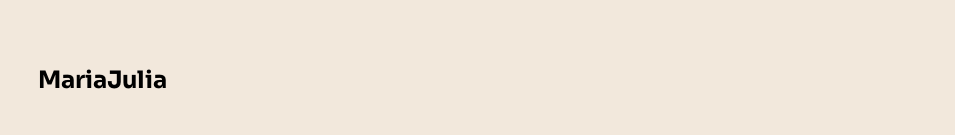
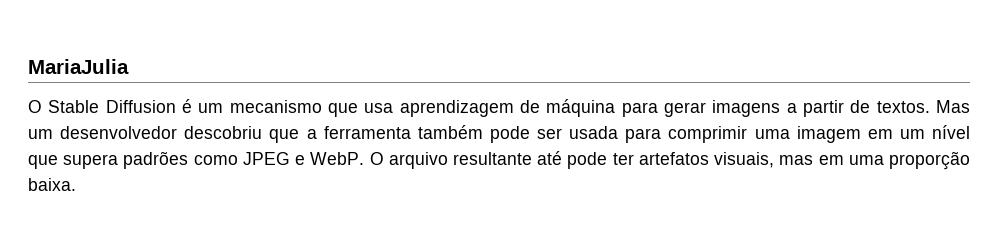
(167, 79) none -> [28,99,971,117] [28,125,970,143] [28,151,970,170] [28,178,76,191] // O Stable Diffusion é um mecanismo que usa aprendizagem de máquina para gerar imagens a partir de textos. Mas um desenvolvedor descobriu que a ferramenta também pode ser usada para comprimir uma imagem em um nível que supera padrões como JPEG e WebP. O arquivo resultante até pode ter artefatos visuais, mas em uma proporção baixa.

